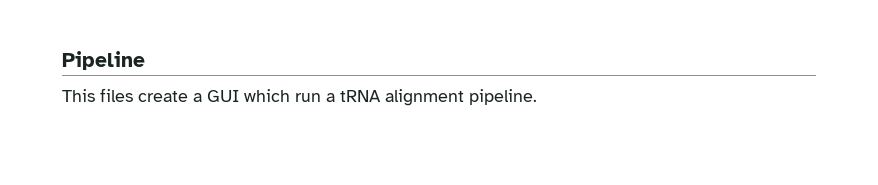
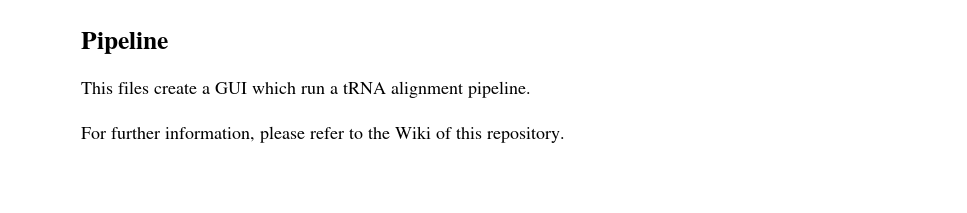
(537, 97) none -> [81,126,565,143] // For further information, please refer to the Wiki of this repository.

